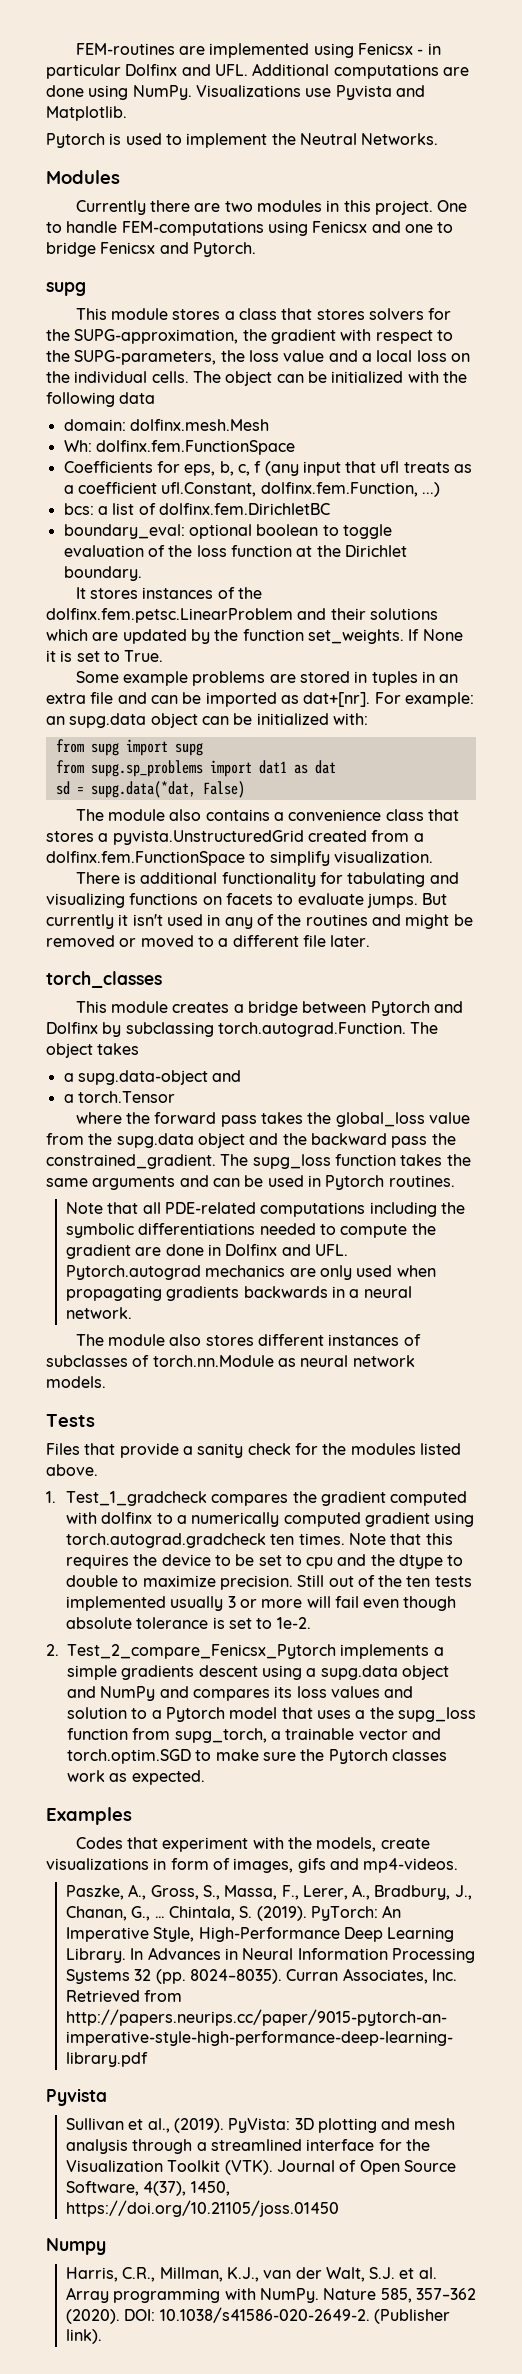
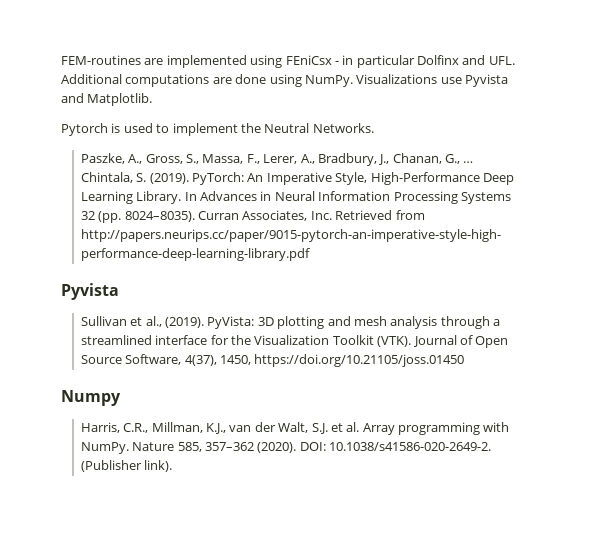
[357,43,413,55] Fenicsx -> [285,55,332,65] FEniCsx
[46,170,120,184] [75,200,468,215] [46,221,454,236] [46,242,256,257] [46,282,86,296] [75,308,452,320] [46,329,453,344] [46,350,470,365] [46,371,467,386] [46,392,156,407] [63,419,269,431] [63,440,295,455] [63,461,473,476] [63,482,440,497] [63,503,330,515] [63,524,392,539] [63,545,407,557] [63,566,142,581] [75,587,262,599] [46,608,438,623] [46,629,463,644] [46,650,164,662] [75,671,459,686] [46,692,474,707] [46,713,368,728] [55,739,203,756] [55,760,336,777] [55,781,245,798] [75,809,459,821] [46,830,424,845] [46,851,433,866] [75,872,459,887] [46,893,448,908] [46,914,473,929] [46,935,371,947] [46,971,162,988] [75,1001,463,1016] [46,1022,439,1037] [46,1043,140,1058] [63,1070,242,1085] [63,1091,175,1103] [75,1112,470,1127] [46,1133,456,1148] [46,1154,471,1169] [46,1175,455,1190] [65,1202,465,1217] [65,1223,436,1238] [65,1244,348,1259] [65,1265,436,1280] [65,1286,412,1301] [65,1307,132,1319] [75,1334,421,1346] [46,1355,415,1367] [46,1376,106,1388] [46,1414,95,1427] [46,1443,461,1458] [46,1464,98,1476] [46,1491,468,1506] [65,1512,475,1527] [65,1533,453,1548] [65,1554,464,1569] [65,1575,472,1590] [65,1596,457,1611] [65,1617,311,1629] [46,1644,444,1659] [67,1665,449,1680] [67,1686,414,1701] [67,1707,476,1722] [67,1728,441,1743] [67,1749,447,1764] [67,1770,205,1785] [46,1807,132,1825] [75,1837,430,1852] [46,1858,459,1873] // Modules // Currently there are two modules in this project. One to handle FEM-computations using Fenicsx and one to bridge Fenicsx and Pytorch. // supg // This module stores a class that stores solvers for the SUPG-approximation, the gradient with respect to the SUPG-parameters, the loss value and a local loss on the individual cells. The object can be initialized with the following data // domain: dolfinx.mesh.Mesh // Wh: dolfinx.fem.FunctionSpace // Coefficients for eps, b, c, f (any input that ufl treats as a coefficient ufl.Constant, dolfinx.fem.Function, ...) // bcs: a list of dolfinx.fem.DirichletBC // boundary_eval: optional boolean to toggle evaluation of the loss function at the Dirichlet boundary. // It stores instances of the dolfinx.fem.petsc.LinearProblem and their solutions which are updated by the function set_weights. If None it is set to True. // Some example problems are stored in tuples in an extra file and can be imported as dat+[nr]. For example: an supg.data object can be initialized with: // from supg import supg // from supg.sp_problems import dat1 as dat // sd = supg.data(*dat, False) // The module also contains a convenience class that stores a pyvista.UnstructuredGrid created from a dolfinx.fem.FunctionSpace to simplify visualization. // There is additional functionality for tabulating and visualizing functions on facets to evaluate jumps. But currently it isn't used in any of the routines and might be removed or moved to a different file later. // torch_classes // This module creates a bridge between Pytorch and Dolfinx by subclassing torch.autograd.Function. The object takes // a supg.data-object and // a torch.Tensor // where the forward pass takes the global_loss value from the supg.data object and the backward pass the constrained_gradient. The supg_loss function takes the same arguments and can be used in Pytorch routines. // Note that all PDE-related computations including the symbolic differentiations needed to compute the gradient are done in Dolfinx and UFL. Pytorch.autograd mechanics are only used when propagating gradients backwards in a neural network. // The module also stores different instances of subclasses of torch.nn.Module as neural network models. // Tests // Files that provide a sanity check for the modules listed above. // 1. Test_1_gradcheck compares the gradient computed with dolfinx to a numerically computed gradient using torch.autograd.gradcheck ten times. Note that this requires the device to be set to cpu and the dtype to double to maximize precision. Still out of the ten tests implemented usually 3 or more will fail even though absolute tolerance is set to 1e-2. // 2. Test_2_compare_Fenicsx_Pytorch implements a simple gradients descent using a supg.data object and NumPy and compares its loss values and solution to a Pytorch model that uses a the supg_loss function from supg_torch, a trainable vector and torch.optim.SGD to make sure the Pytorch classes work as expected. // Examples // Codes that experiment with the models, create visualizations in form of images, gifs and mp4-videos. -> (374, 128) none

